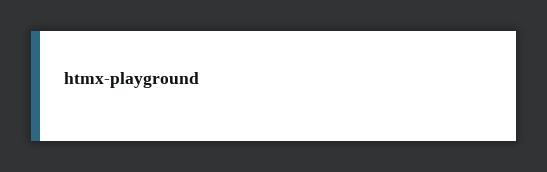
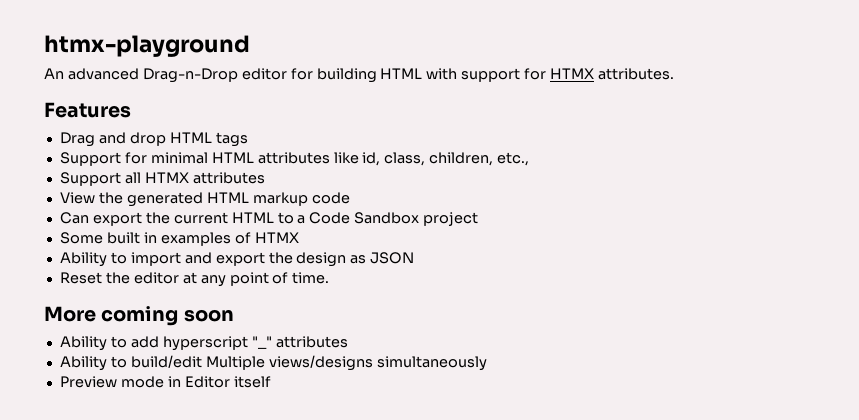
(199, 80) none -> [44,68,675,83] [44,102,131,118] [59,132,248,147] [59,152,530,166] [59,172,265,186] [59,192,350,207] [59,212,479,226] [59,232,299,246] [59,252,415,267] [59,272,330,287] [44,306,234,326] [59,336,348,351] [59,355,487,371] [59,376,271,388] // An advanced Drag-n-Drop editor for building HTML with support for HTMX attributes. // Features // Drag and drop HTML tags // Support for minimal HTML attributes like id, class, children, etc., // Support all HTMX attributes // View the generated HTML markup code // Can export the current HTML to a Code Sandbox project // Some built in examples of HTMX // Ability to import and export the design as JSON // Reset the editor at any point of time. // More coming soon // Ability to add hyperscript "_" attributes // Ability to build/edit Multiple views/designs simultaneously // Preview mode in Editor itself

